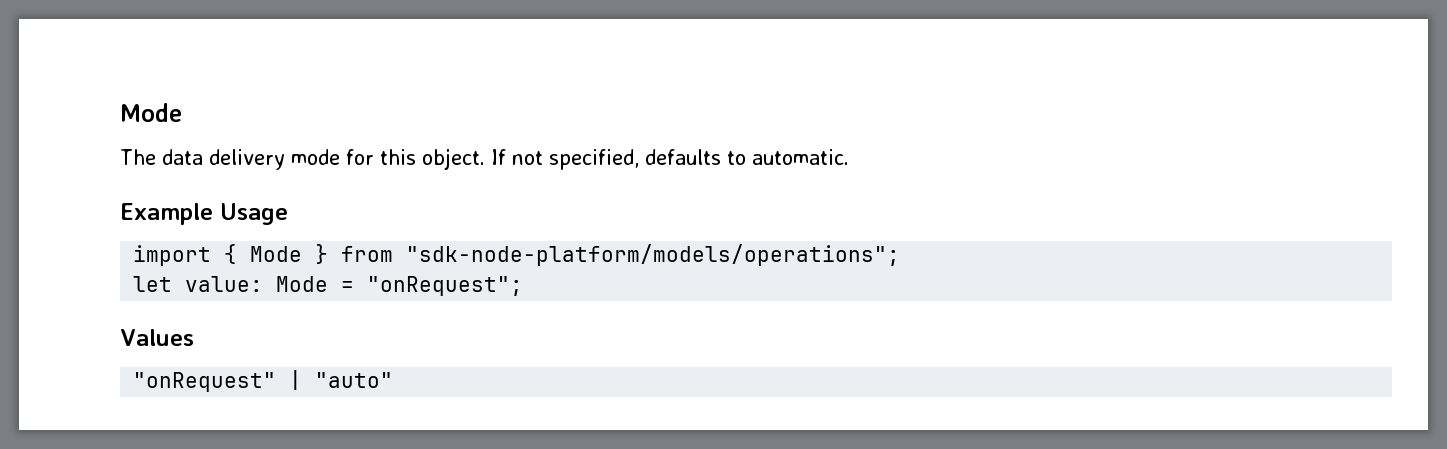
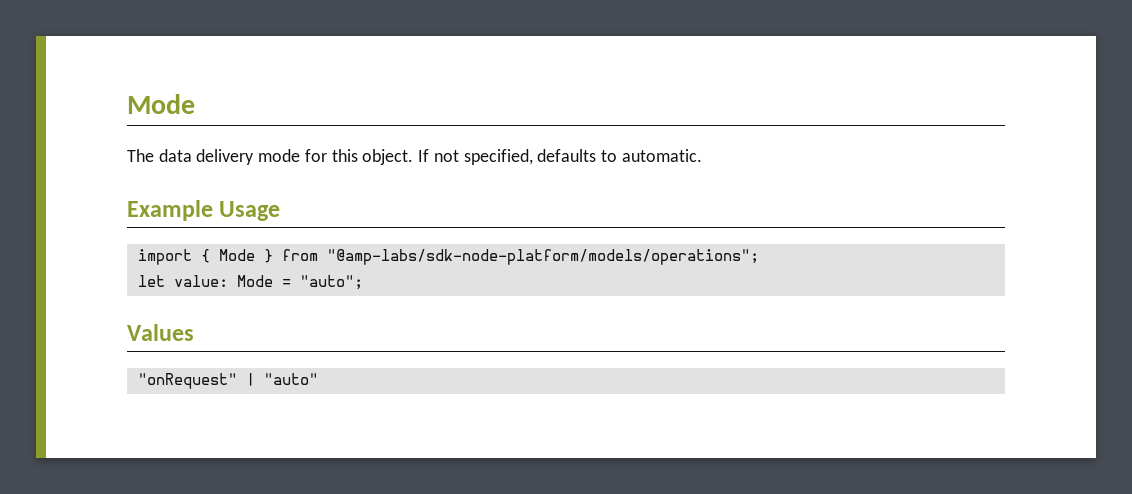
[406,244,901,266] "sdk-node-platform/models/operations"; -> [326,249,759,265] "@amp-labs/sdk-node-platform/models/operations";
[367,276,524,296] "onRequest"; -> [299,275,363,290] "auto";

